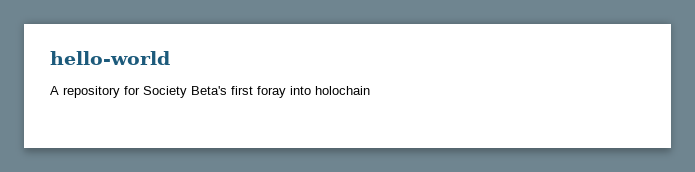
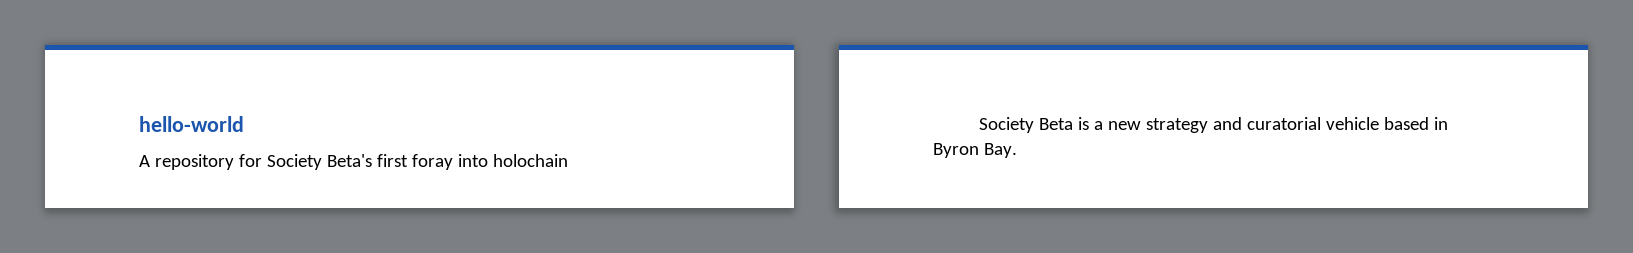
(370, 90) none -> [978,117,1448,133] [933,143,1017,158] // Society Beta is a new strategy and curatorial vehicle based in Byron Bay.

